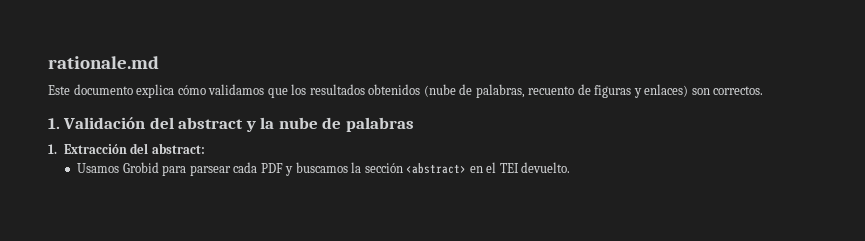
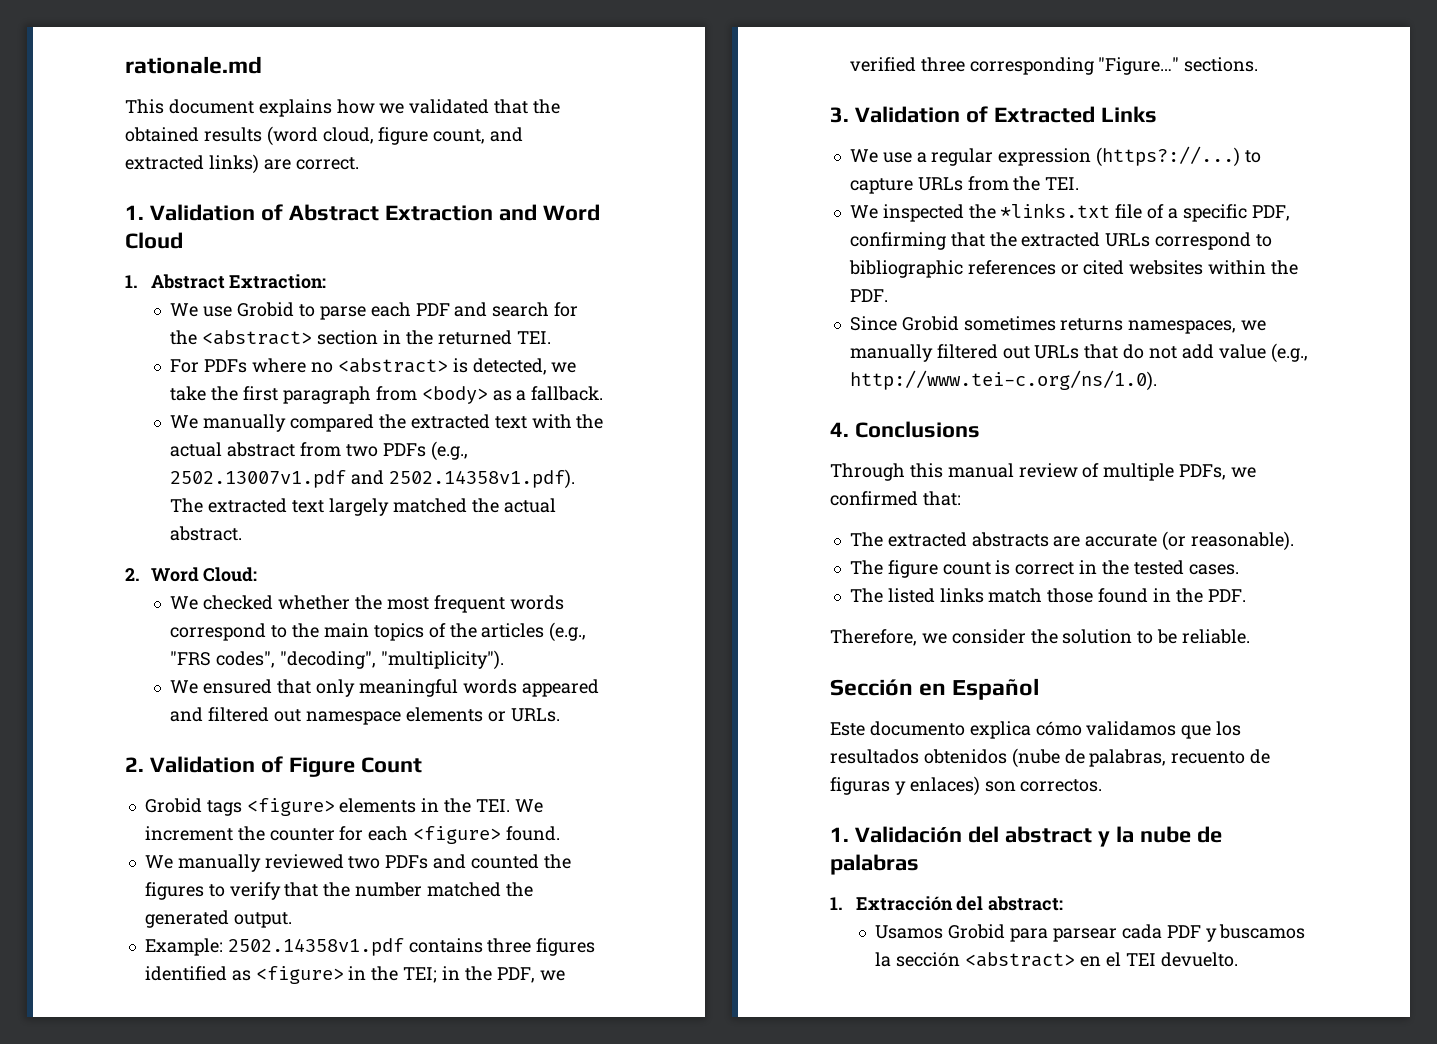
(159, 62) none -> [125,99,561,117] [125,126,524,146] [125,154,359,174] [125,204,600,221] [125,232,183,249] [125,274,327,289] [170,302,579,320] [170,330,551,345] [170,358,577,375] [170,386,604,404] [170,414,604,432] [170,441,468,461] [170,469,576,489] [170,498,556,516] [170,526,243,541] [125,567,258,582] [170,595,564,613] [170,622,587,642] [170,650,504,670] [170,679,599,697] [170,707,560,725] [125,756,422,777] [144,798,543,816] [144,826,560,844] [144,854,571,872] [144,882,533,900] [144,910,292,928] [144,938,596,956] [144,966,565,984] [849,57,1259,75] [830,106,1157,123] [849,146,1261,167] [849,176,1080,194] [849,203,1290,222] [849,232,1272,250] [848,260,1298,278] [849,289,888,302] [849,316,1267,334] [849,343,1308,363] [849,370,1157,391] [830,421,980,438] [830,463,1257,481] [830,491,961,506] [849,531,1294,551] [849,560,1239,578] [849,588,1246,603] [830,629,1251,646] [830,678,1040,700] // This document explains how we validated that the obtained results (word cloud, figure count, and extracted links) are correct. // 1. Validation of Abstract Extraction and Word Cloud // 1. Abstract Extraction: // We use Grobid to parse each PDF and search for the <abstract> section in the returned TEI. // For PDFs where no <abstract> is detected, we take the first paragraph from <body> as a fallback. // We manually compared the extracted text with the actual abstract from two PDFs (e.g., 2502.13007v1.pdf and 2502.14358v1.pdf). The extracted text largely matched the actual abstract. // 2. Word Cloud: // We checked whether the most frequent words correspond to the main topics of the articles (e.g., "FRS codes", "decoding", "multiplicity"). // We ensured that only meaningful words appeared and filtered out namespace elements or URLs. // 2. Validation of Figure Count // Grobid tags <figure> elements in the TEI. We increment the counter for each <figure> found. // We manually reviewed two PDFs and counted the figures to verify that the number matched the generated output. // Example: 2502.14358v1.pdf contains three figures identified as <figure> in the TEI; in the PDF, we verified three corresponding "Figure…" sections. // 3. Validation of Extracted Links // We use a regular expression (https?://...) to capture URLs from the TEI. // We inspected the *links.txt file of a specific PDF, confirming that the extracted URLs correspond to bibliographic references or cited websites within the PDF. // Since Grobid sometimes returns namespaces, we manually filtered out URLs that do not add value (e.g., http://www.tei-c.org/ns/1.0). // 4. Conclusions // Through this manual review of multiple PDFs, we confirmed that: // The extracted abstracts are accurate (or reasonable). // The figure count is correct in the tested cases. // The listed links match those found in the PDF. // Therefore, we consider the solution to be reliable. // Sección en Español

